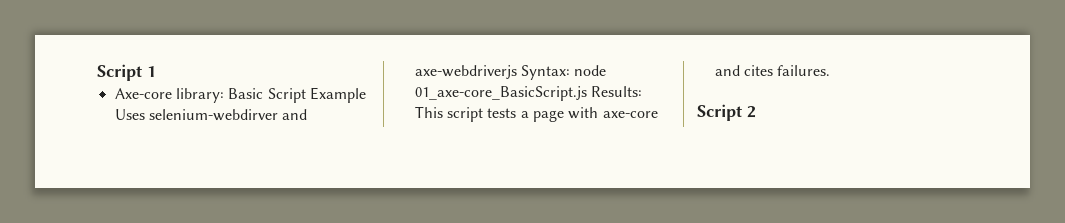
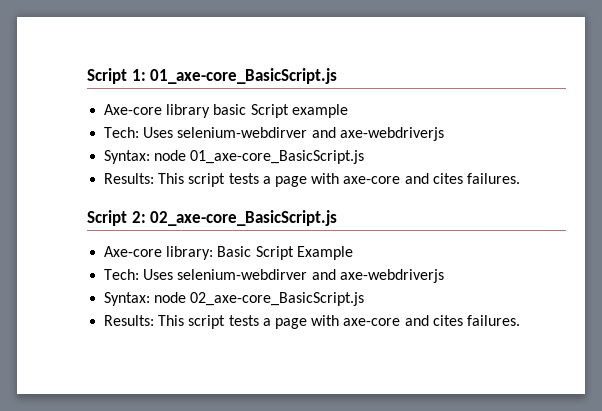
[97,64,156,81] [114,87,366,103] [114,109,308,121] [414,65,517,79] Script 1 // Axe-core library: Basic Script Example Uses selenium-webdirver and axe-webdriverjs -> [87,68,338,84] [104,104,348,118] [104,127,444,141] Script 1: 01_axe-core_BasicScript.js // Axe-core library basic Script example // Tech: Uses selenium-webdirver and axe-webdriverjs //
(587, 93) none -> (365, 157) //
[746,106,756,118] 2 -> [131,210,338,226] [104,246,353,260] [104,269,444,283] [104,292,365,306] [104,315,520,329] 2: 02_axe-core_BasicScript.js // Axe-core library: Basic Script Example // Tech: Uses selenium-webdirver and axe-webdriverjs // Syntax: node 02_axe-core_BasicScript.js // Results: This script tests a page with axe-core and cites failures.

